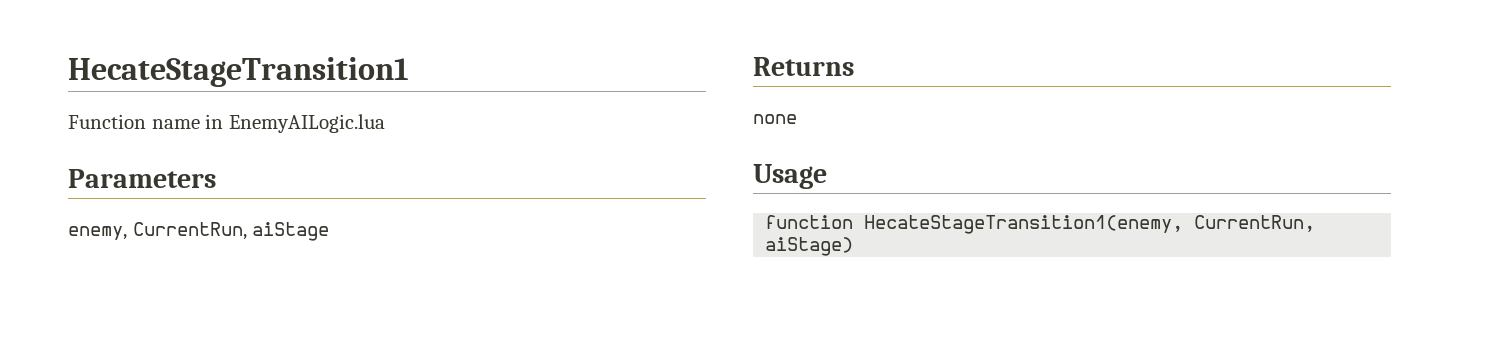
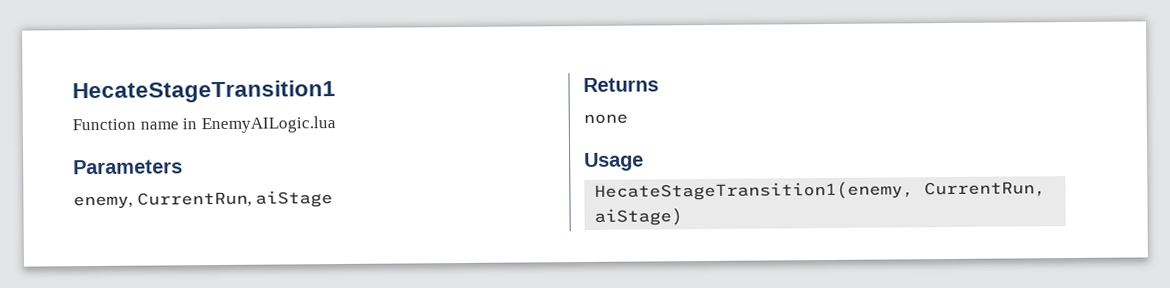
[765,215,854,229] function -> (644, 162) none

